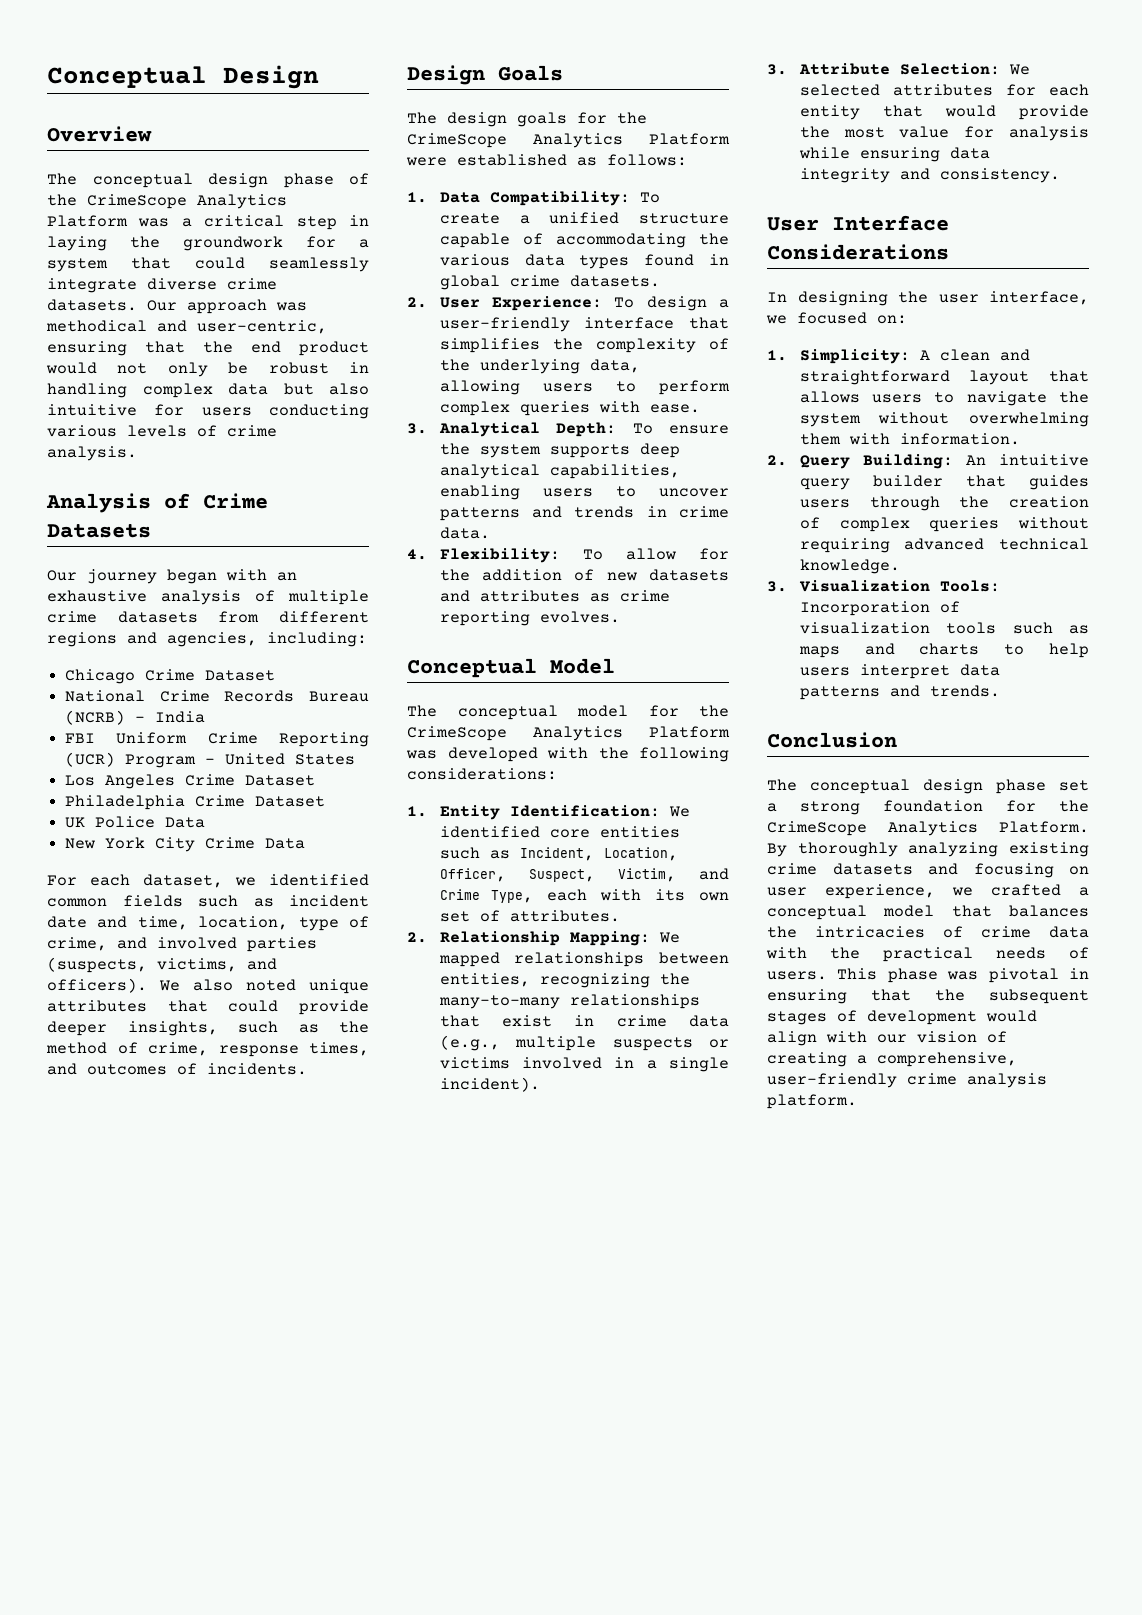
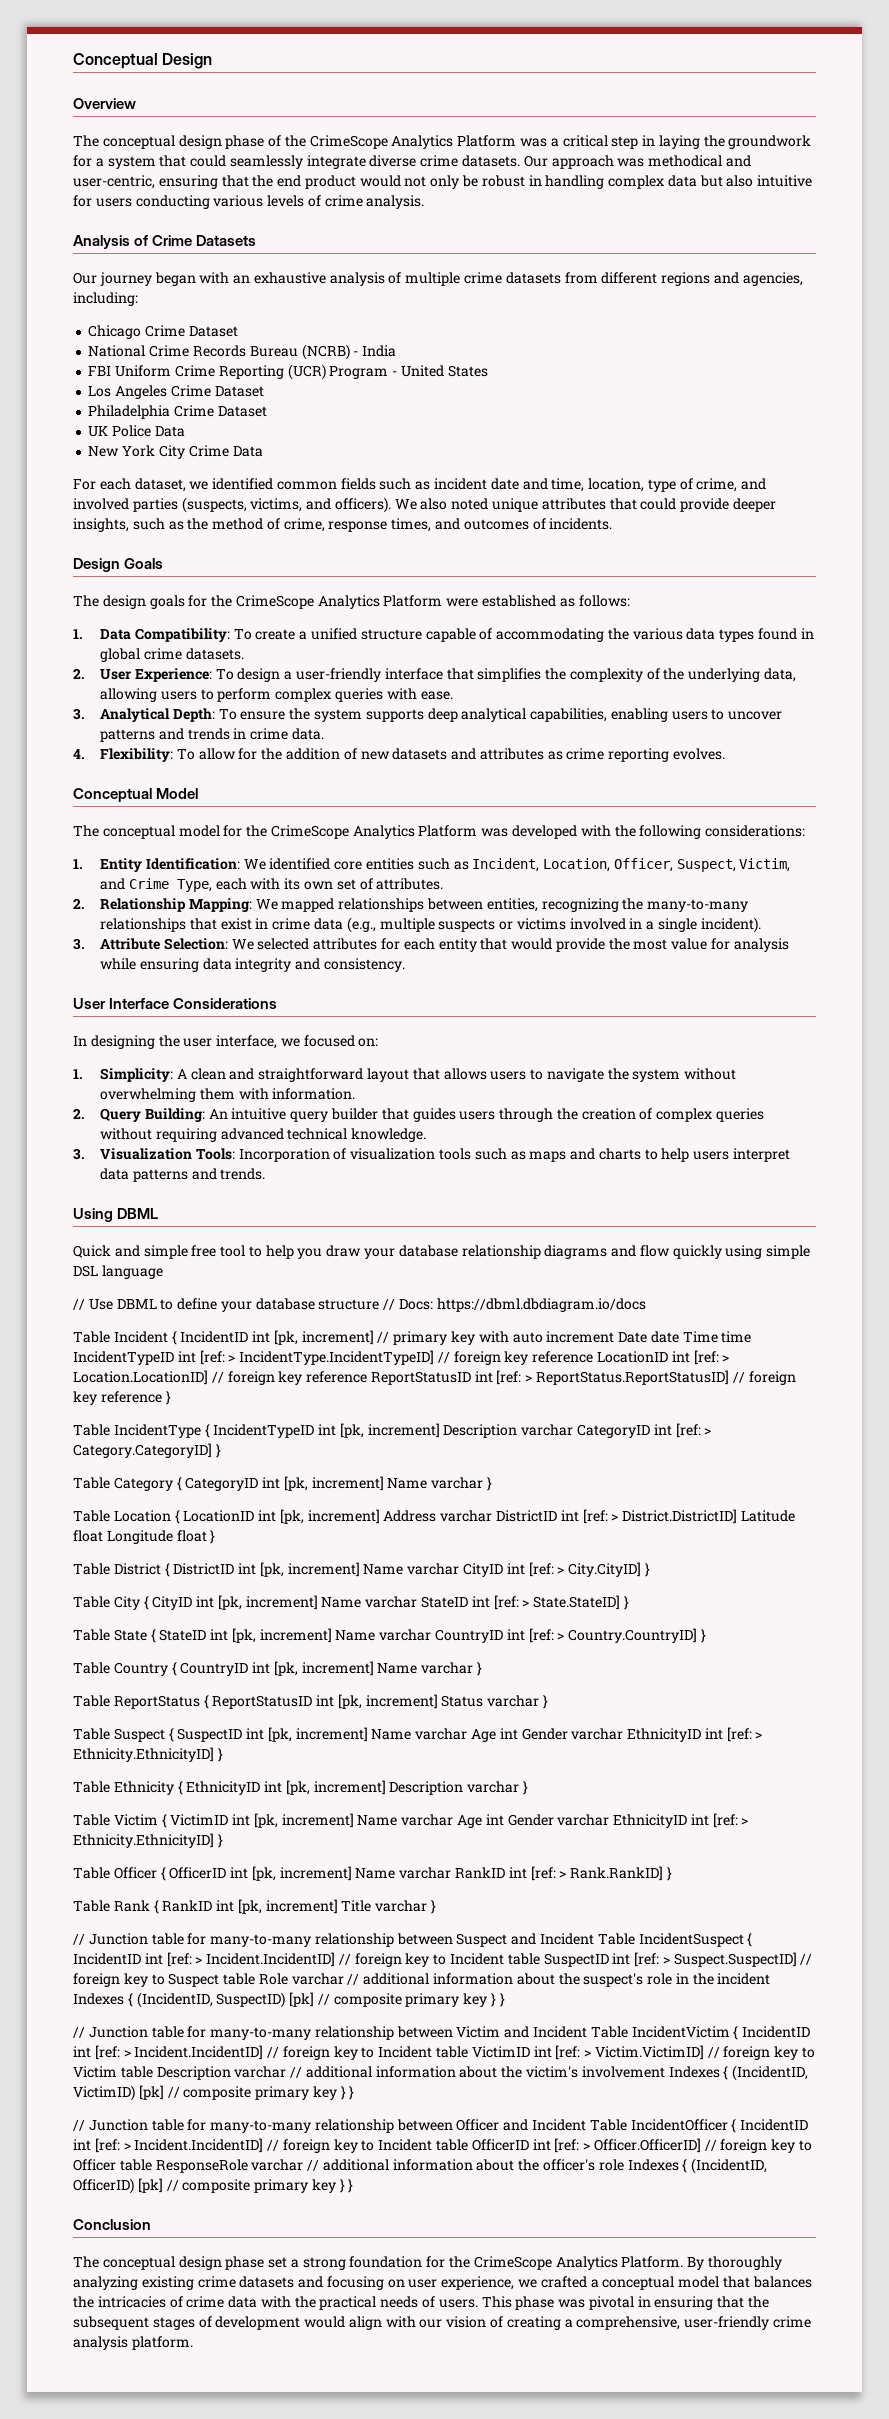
(1000, 691) none -> [73,1208,159,1222] [73,1245,811,1259] [73,1265,163,1279] [73,1298,646,1312] [73,1330,752,1345] [73,1350,730,1365] [73,1370,796,1385] [73,1391,171,1405] [73,1423,712,1438] [73,1443,221,1458] [73,1476,493,1491] [73,1509,795,1524] [73,1530,216,1544] [73,1562,650,1577] [73,1595,629,1610] [73,1628,706,1643] [73,1661,483,1676] [73,1694,549,1709] [73,1727,763,1742] [73,1747,223,1762] [73,1780,529,1795] [73,1813,749,1828] [73,1833,223,1848] [73,1866,672,1881] [73,1899,437,1914] [73,1933,753,1947] [73,1952,813,1967] [73,1973,771,1987] [73,1992,505,2008] [73,2026,811,2040] [73,2045,816,2060] [73,2065,809,2081] [73,2085,355,2101] [73,2119,809,2133] [73,2138,813,2153] [73,2158,768,2174] [73,2178,354,2194] // Using DBML // Quick and simple free tool to help you draw your database relationship diagrams and flow quickly using simple DSL language // // Use DBML to define your database structure // Docs: https://dbml.dbdiagram.io/docs // Table Incident { IncidentID int [pk, increment] // primary key with auto increment Date date Time time IncidentTypeID int [ref: > IncidentType.IncidentTypeID] // foreign key reference LocationID int [ref: > Location.LocationID] // foreign key reference ReportStatusID int [ref: > ReportStatus.ReportStatusID] // foreign key reference } // Table IncidentType { IncidentTypeID int [pk, increment] Description varchar CategoryID int [ref: > Category.CategoryID] } // Table Category { CategoryID int [pk, increment] Name varchar } // Table Location { LocationID int [pk, increment] Address varchar DistrictID int [ref: > District.DistrictID] Latitude float Longitude float } // Table District { DistrictID int [pk, increment] Name varchar CityID int [ref: > City.CityID] } // Table City { CityID int [pk, increment] Name varchar StateID int [ref: > State.StateID] } // Table State { StateID int [pk, increment] Name varchar CountryID int [ref: > Country.CountryID] } // Table Country { CountryID int [pk, increment] Name varchar } // Table ReportStatus { ReportStatusID int [pk, increment] Status varchar } // Table Suspect { SuspectID int [pk, increment] Name varchar Age int Gender varchar EthnicityID int [ref: > Ethnicity.EthnicityID] } // Table Ethnicity { EthnicityID int [pk, increment] Description varchar } // Table Victim { VictimID int [pk, increment] Name varchar Age int Gender varchar EthnicityID int [ref: > Ethnicity.EthnicityID] } // Table Officer { OfficerID int [pk, increment] Name varchar RankID int [ref: > Rank.RankID] } // Table Rank { RankID int [pk, increment] Title varchar } // // Junction table for many-to-many relationship between Suspect and Incident Table IncidentSuspect { IncidentID int [ref: > Incident.IncidentID] // foreign key to Incident table SuspectID int [ref: > Suspect.SuspectID] // foreign key to Suspect table Role varchar // additional information about the suspect's role in the incident Indexes { (IncidentID, SuspectID) [pk] // composite primary key } } // // Junction table for many-to-many relationship between Victim and Incident Table IncidentVictim { IncidentID int [ref: > Incident.IncidentID] // foreign key to Incident table VictimID int [ref: > Victim.VictimID] // foreign key to Victim table Description varchar // additional information about the victim's involvement Indexes { (IncidentID, VictimID) [pk] // composite primary key } } // // Junction table for many-to-many relationship between Officer and Incident Table IncidentOfficer { IncidentID int [ref: > Incident.IncidentID] // foreign key to Incident table OfficerID int [ref: > Officer.OfficerID] // foreign key to Officer table ResponseRole varchar // additional information about the officer's role Indexes { (IncidentID, OfficerID) [pk] // composite primary key } }

